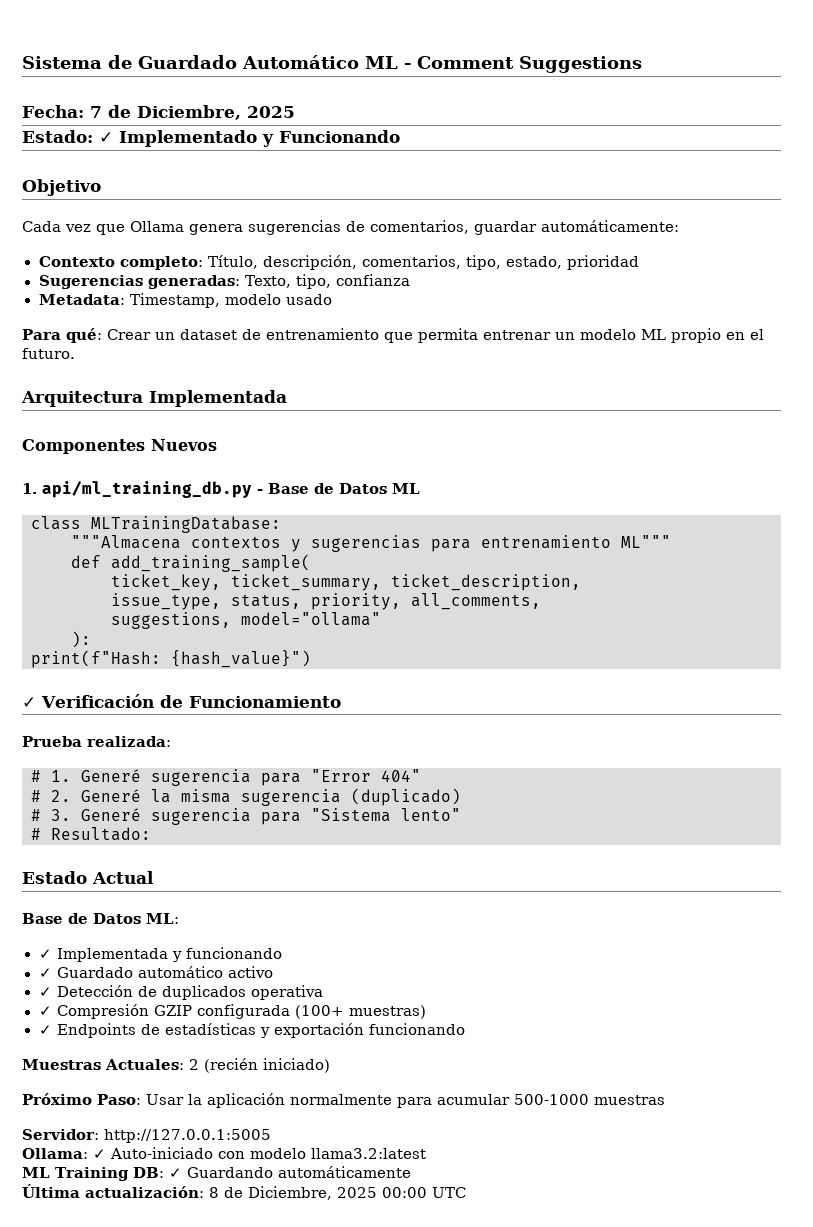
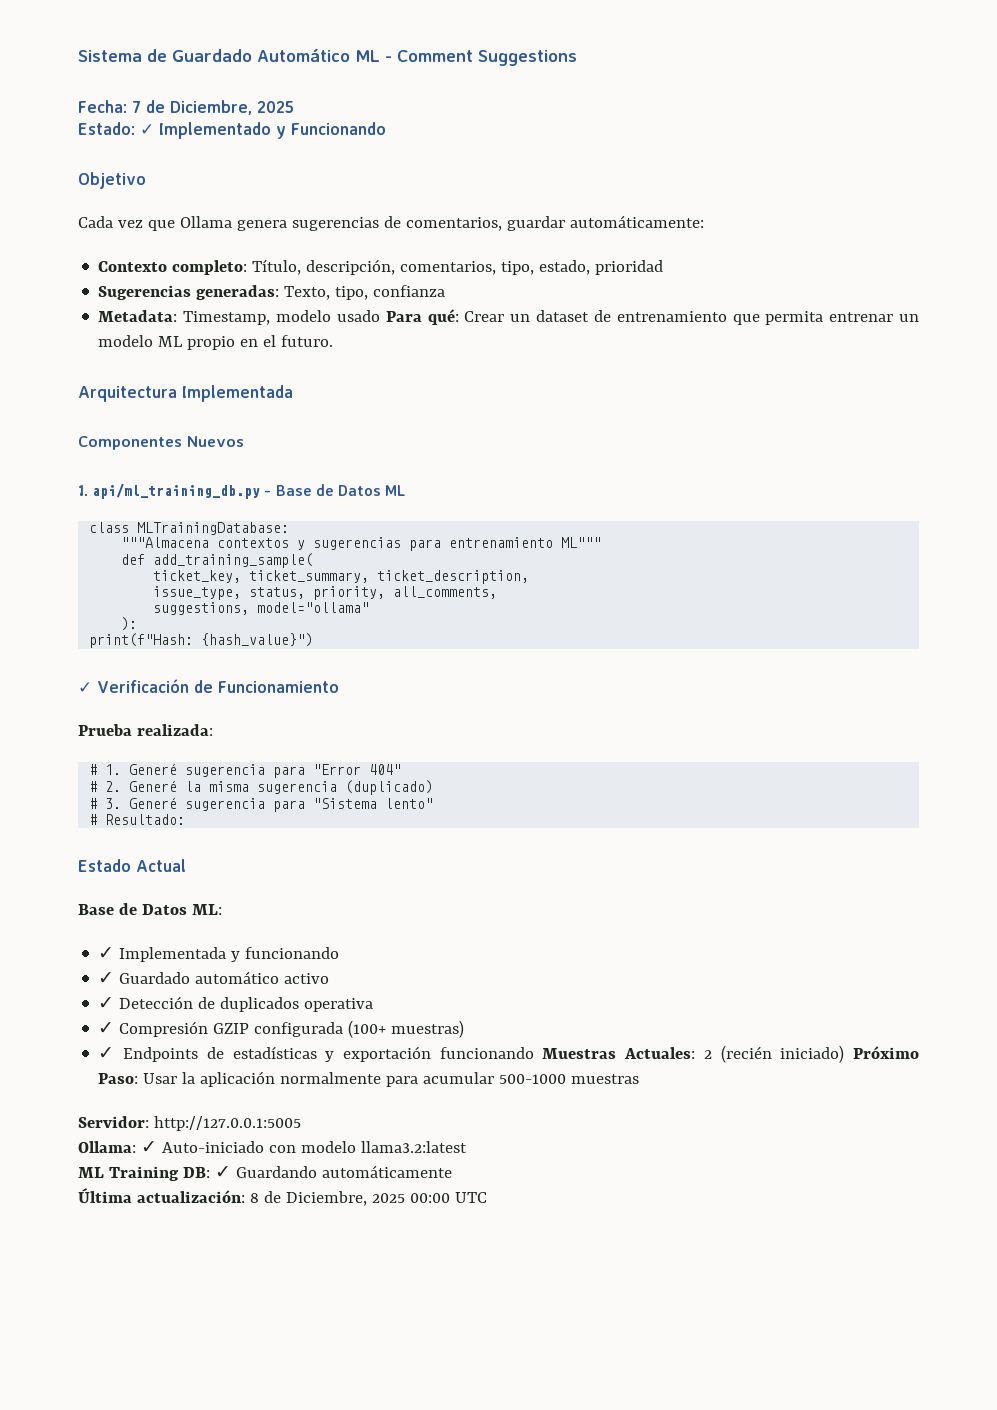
(332, 299) // -> (380, 316) none
(465, 1029) // -> (534, 1053) none
(330, 1065) // -> (845, 1054) none

